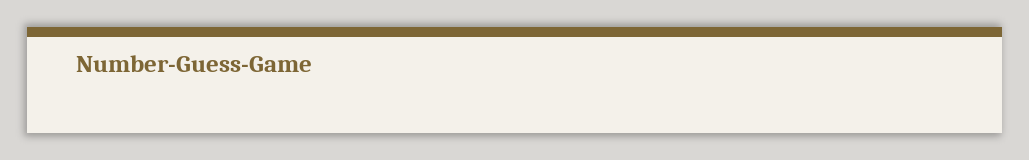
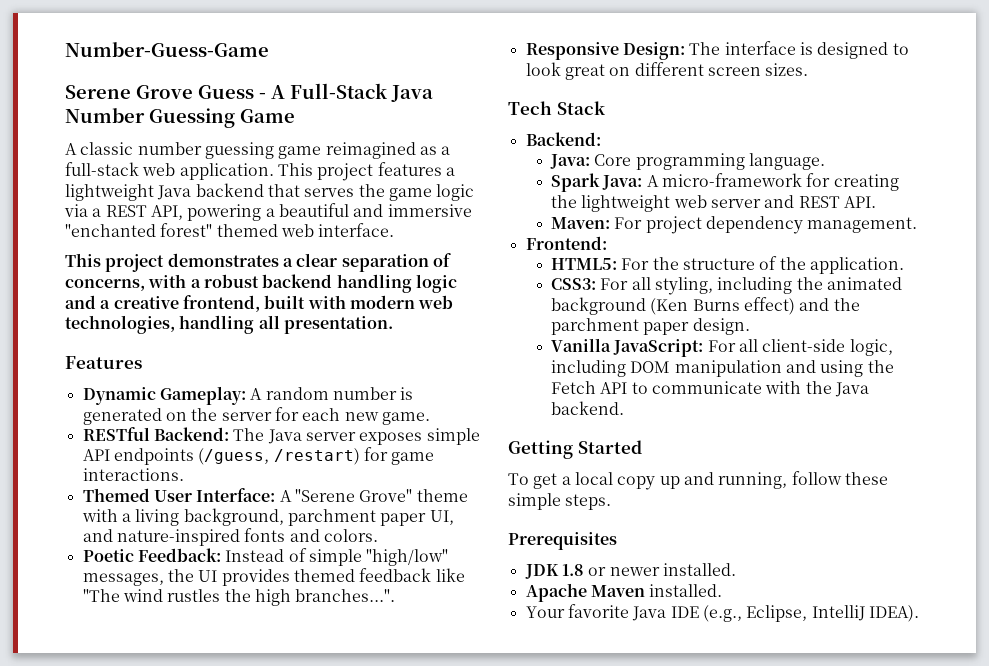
(312, 63) none -> [65,83,433,102] [65,108,295,128] [65,142,451,159] [65,162,455,181] [65,183,475,201] [64,203,472,221] [65,223,395,237] [65,253,451,272] [65,274,457,293] [65,295,454,312] [65,315,393,334] [65,356,142,369] [82,386,414,405] [82,407,430,425] [82,427,480,445] [82,447,435,465] [82,468,184,481] [82,488,468,502] [81,508,454,526] [82,528,378,546] [82,548,449,566] [82,568,465,586] [82,589,396,606] [525,41,909,60] [525,62,809,80] [508,101,605,115] [525,132,601,146] [549,153,825,170] [550,173,899,192] [550,195,876,212] [550,216,918,234] [525,236,607,250] [550,256,904,274] [550,277,902,295] [550,297,860,315] [550,318,750,335] [550,338,893,357] [550,360,894,377] [550,381,869,397] [550,401,624,415] [508,440,642,459] [508,471,888,490] [508,493,612,510] [508,532,617,550] [524,563,736,579] [525,583,723,602] [525,604,919,622] // Serene Grove Guess - A Full-Stack Java Number Guessing Game // A classic number guessing game reimagined as a full-stack web application. This project features a lightweight Java backend that serves the game logic via a REST API, powering a beautiful and immersive "enchanted forest" themed web interface. // This project demonstrates a clear separation of concerns, with a robust backend handling logic and a creative frontend, built with modern web technologies, handling all presentation. // Features // Dynamic Gameplay: A random number is generated on the server for each new game. // RESTful Backend: The Java server exposes simple API endpoints (/guess, /restart) for game interactions. // Themed User Interface: A "Serene Grove" theme with a living background, parchment paper UI, and nature-inspired fonts and colors. // Poetic Feedback: Instead of simple "high/low" messages, the UI provides themed feedback like "The wind rustles the high branches...". // Responsive Design: The interface is designed to look great on different screen sizes. // Tech Stack // Backend: // Java: Core programming language. // Spark Java: A micro-framework for creating the lightweight web server and REST API. // Maven: For project dependency management. // Frontend: // HTML5: For the structure of the application. // CSS3: For all styling, including the animated background (Ken Burns effect) and the parchment paper design. // Vanilla JavaScript: For all client-side logic, including DOM manipulation and using the Fetch API to communicate with the Java backend. // Getting Started // To get a local copy up and running, follow these simple steps. // Prerequisites // JDK 1.8 or newer installed. // Apache Maven installed. // Your favorite Java IDE (e.g., Eclipse, IntelliJ IDEA).

